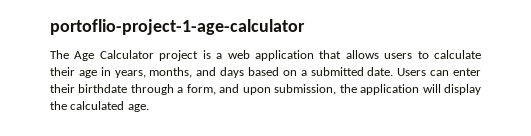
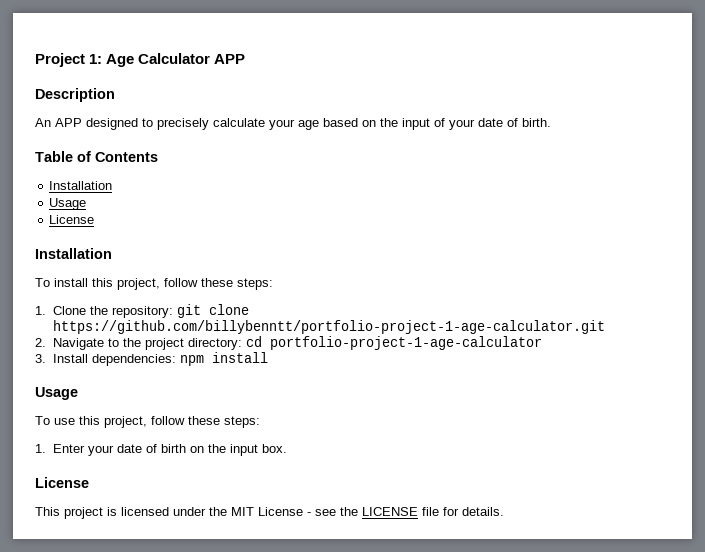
[50,19,305,35] [50,50,482,61] [50,67,481,78] [50,84,481,95] [50,101,149,112] portoflio-project-1-age-calculator // The Age Calculator project is a web application that allows users to calculate their age in years, months, and days based on a submitted date. Users can enter their birthdate through a form, and upon submission, the application will display the calculated age. -> [35,53,246,67] [35,88,115,102] [35,118,551,130] [35,151,158,162] [49,181,113,190] [49,198,87,210] [49,215,95,224] [35,248,112,259] [35,278,273,290] [35,304,249,318] [52,320,605,334] [35,336,542,350] [35,352,268,366] [35,387,78,400] [35,416,260,428] [35,444,287,456] [35,477,89,488] [35,507,504,519] Project 1: Age Calculator APP // Description // An APP designed to precisely calculate your age based on the input of your date of birth. // Table of Contents // Installation // Usage // License // Installation // To install this project, follow these steps: // 1. Clone the repository: git clone https://github.com/billybenntt/portfolio-project-1-age-calculator.git // 2. Navigate to the project directory: cd portfolio-project-1-age-calculator // 3. Install dependencies: npm install // Usage // To use this project, follow these steps: // 1. Enter your date of birth on the input box. // License // This project is licensed under the MIT License - see the LICENSE file for details.

